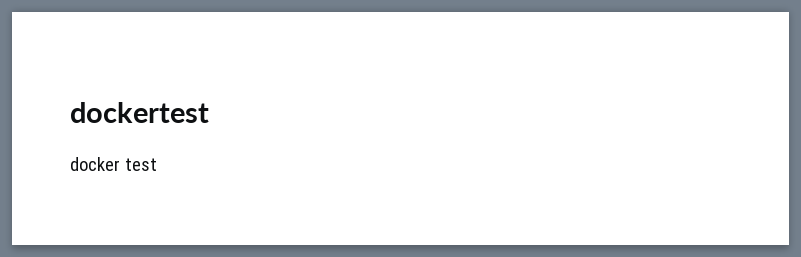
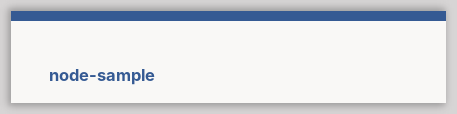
[70,102,209,123] [70,157,157,171] dockertest // docker test -> [49,69,155,85] node-sample

